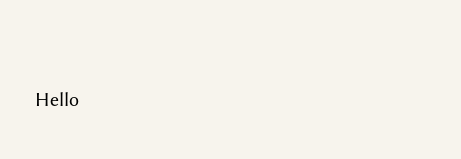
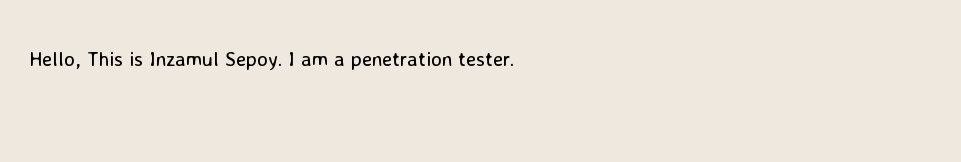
[35,92,79,106] Hello -> [29,52,514,70] Hello, This is Inzamul Sepoy. I am a penetration tester.

